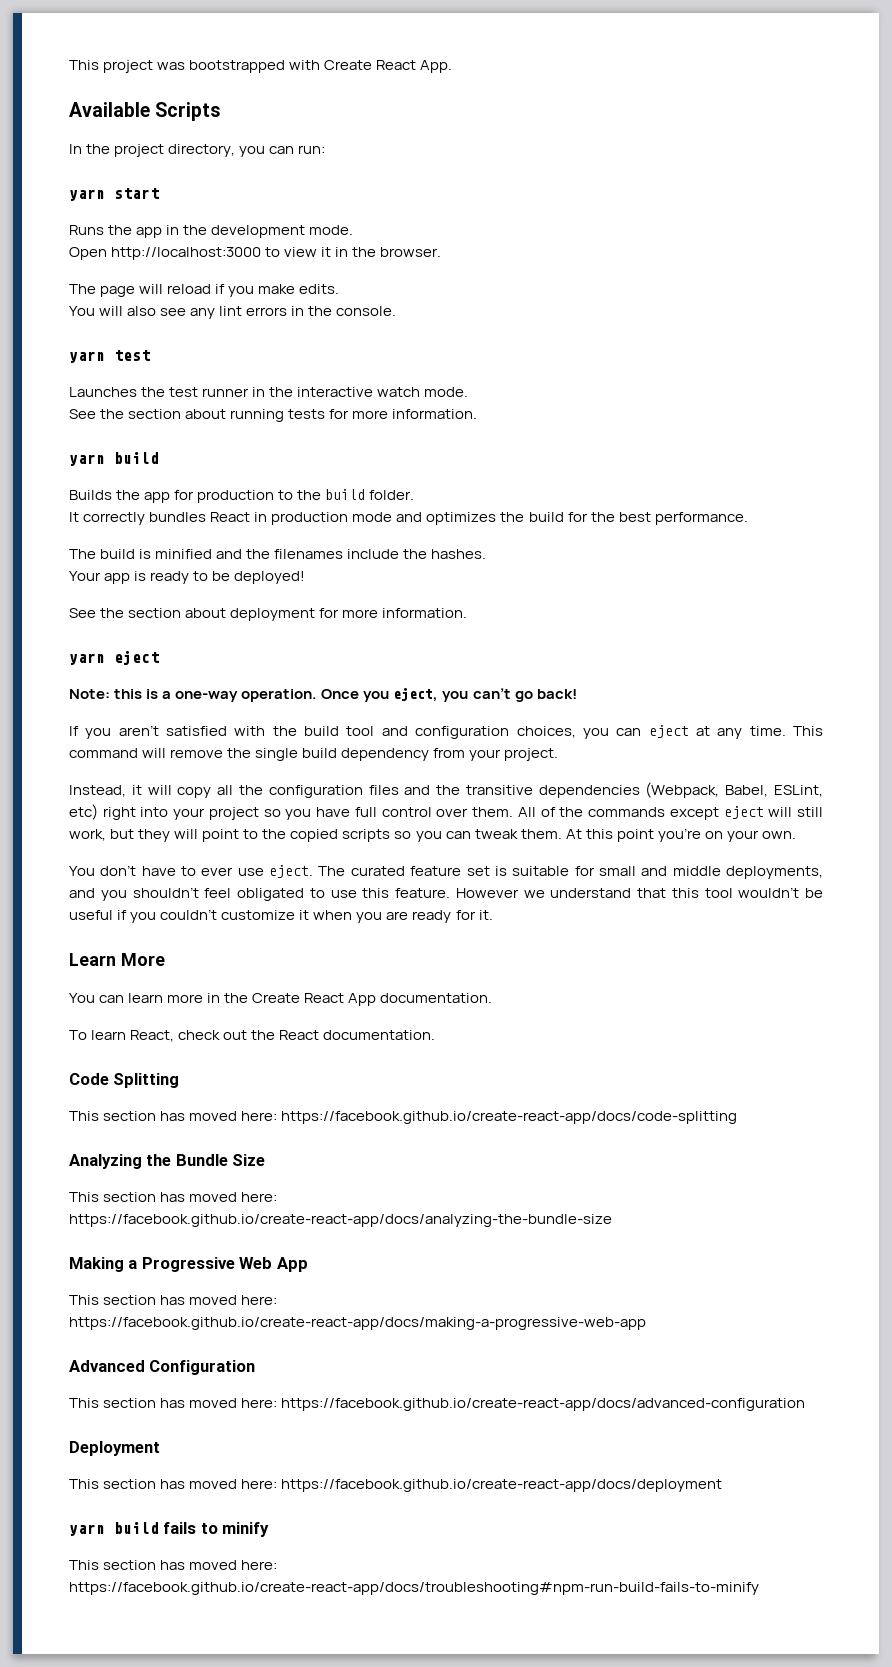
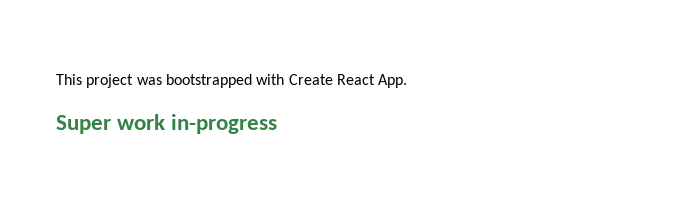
[69,102,221,121] [69,144,326,157] [69,188,159,201] [69,225,354,238] [69,247,442,260] [69,284,340,297] [69,306,397,319] [69,350,150,363] [69,387,469,397] [69,409,478,422] [69,452,159,466] [69,489,415,503] [69,512,748,525] [69,549,487,559] [69,571,306,584] [69,608,468,621] [69,650,159,665] [69,688,577,702] [69,725,824,739] [69,748,559,761] [69,782,824,798] [69,804,823,820] [69,828,796,842] [69,865,824,879] [69,887,823,901] [69,909,493,923] [69,953,165,966] [69,993,493,1006] [69,1030,436,1042] [69,1073,180,1088] [69,1111,738,1124] [69,1154,266,1169] [69,1192,278,1202] [69,1214,612,1227] [69,1257,308,1272] [69,1295,278,1305] [69,1317,646,1330] [69,1360,256,1375] [69,1398,806,1411] [69,1441,160,1456] [69,1479,723,1492] [69,1522,270,1537] [69,1560,278,1570] [69,1582,759,1595] Available Scripts // In the project directory, you can run: // yarn start // Runs the app in the development mode. // Open http://localhost:3000 to view it in the browser. // The page will reload if you make edits. // You will also see any lint errors in the console. // yarn test // Launches the test runner in the interactive watch mode. // See the section about running tests for more information. // yarn build // Builds the app for production to the build folder. // It correctly bundles React in production mode and optimizes the build for the best performance. // The build is minified and the filenames include the hashes. // Your app is ready to be deployed! // See the section about deployment for more information. // yarn eject // Note: this is a one-way operation. Once you eject, you can’t go back! // If you aren’t satisfied with the build tool and configuration choices, you can eject at any time. This command will remove the single build dependency from your project. // Instead, it will copy all the configuration files and the transitive dependencies (Webpack, Babel, ESLint, etc) right into your project so you have full control over them. All of the commands except eject will still work, but they will point to the copied scripts so you can tweak them. At this point you’re on your own. // You don’t have to ever use eject. The curated feature set is suitable for small and middle deployments, and you shouldn’t feel obligated to use this feature. However we understand that this tool wouldn’t be useful if you couldn’t customize it when you are ready for it. // Learn More // You can learn more in the Create React App documentation. // To learn React, check out the React documentation. // Code Splitting // This section has moved here: https://facebook.github.io/create-react-app/docs/code-splitting // Analyzing the Bundle Size // This section has moved here: https://facebook.github.io/create-react-app/docs/analyzing-the-bundle-size // Making a Progressive Web App // This section has moved here: https://facebook.github.io/create-react-app/docs/making-a-progressive-web-app // Advanced Configuration // This section has moved here: https://facebook.github.io/create-react-app/docs/advanced-configuration // Deployment // This section has moved here: https://facebook.github.io/create-react-app/docs/deployment // yarn build fails to minify // This section has moved here: https://facebook.github.io/create-react-app/docs/troubleshooting#npm-run-build-fails-to-minify -> [56,114,278,134] Super work in-progress

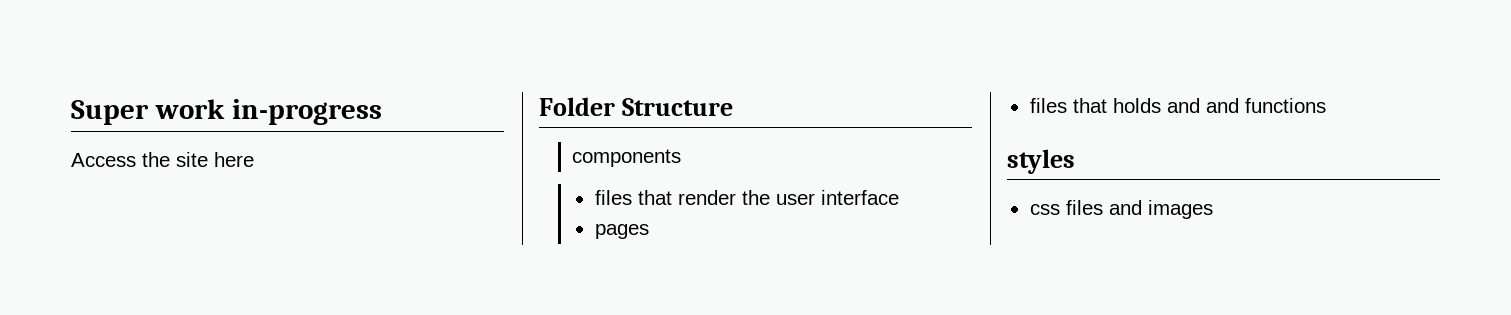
[56,74,408,88] [56,114,278,134] This project was bootstrapped with Create React App. // Super work in-progress -> [71,99,382,125] [71,152,254,167] [539,97,734,116] [572,149,682,167] [594,190,899,205] [594,224,649,239] [1029,98,1326,113] [1007,149,1075,174] [1029,200,1213,219] Super work in-progress // Access the site here // Folder Structure // components // files that render the user interface // pages // files that holds and and functions // styles // css files and images

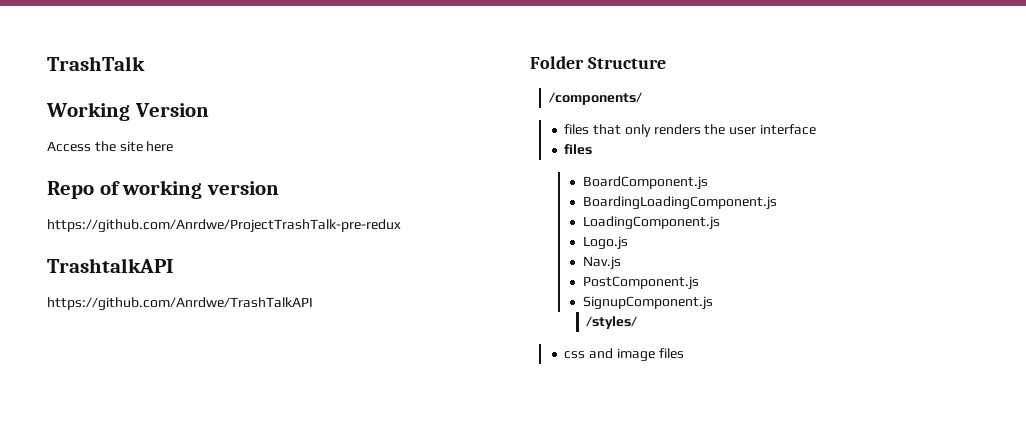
[71,99,382,125] Super work in-progress -> [47,56,145,71] [46,102,209,121] TrashTalk // Working Version
(254, 159) none -> [47,180,280,199] [47,219,401,233] [47,258,174,273] [47,297,313,311] // Repo of working version // https://github.com/Anrdwe/ProjectTrashTalk-pre-redux // TrashtalkAPI // https://github.com/Anrdwe/TrashTalkAPI
[572,149,682,167] [594,190,736,205] components // files that render -> [548,92,642,105] [564,124,701,137] /components/ // files that only renders
[594,224,649,239] [1029,98,1326,113] [1007,149,1075,174] [1029,200,1213,219] pages // files that holds and and functions // styles // css files and images -> [564,144,593,155] [582,176,708,190] [582,196,777,210] [582,216,720,230] [582,236,628,250] [582,256,621,270] [582,276,699,290] [582,296,713,310] [586,316,638,329] [564,348,684,362] files // BoardComponent.js // BoardingLoadingComponent.js // LoadingComponent.js // Logo.js // Nav.js // PostComponent.js // SignupComponent.js // /styles/ // css and image files

